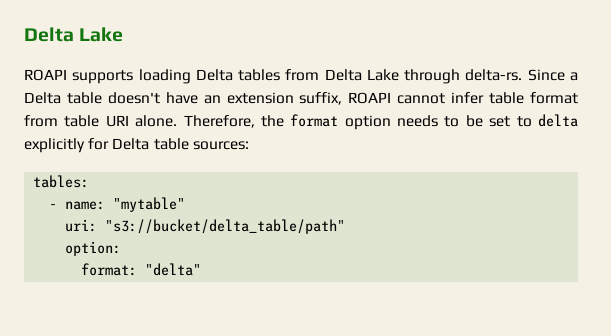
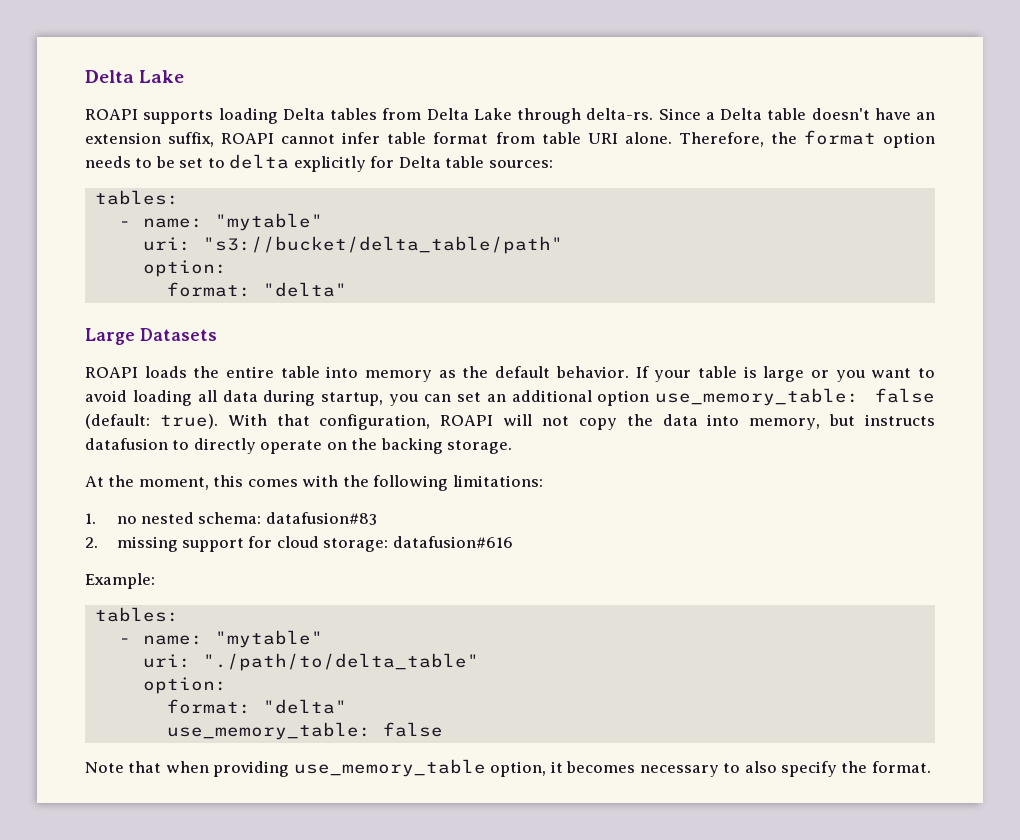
(202, 269) none -> [85,328,217,345] [85,366,936,382] [85,388,936,406] [85,414,936,430] [85,438,513,454] [85,475,543,491] [85,512,377,525] [85,536,513,552] [85,573,155,589] [94,607,179,622] [118,630,323,648] [142,653,479,671] [142,677,227,694] [166,699,347,714] [166,722,443,740] [85,759,931,777] // Large Datasets // ROAPI loads the entire table into memory as the default behavior. If your table is large or you want to avoid loading all data during startup, you can set an additional option use_memory_table: false (default: true). With that configuration, ROAPI will not copy the data into memory, but instructs datafusion to directly operate on the backing storage. // At the moment, this comes with the following limitations: // 1. no nested schema: datafusion#83 // 2. missing support for cloud storage: datafusion#616 // Example: // tables: // - name: "mytable" // uri: "./path/to/delta_table" // option: // format: "delta" // use_memory_table: false // Note that when providing use_memory_table option, it becomes necessary to also specify the format.

